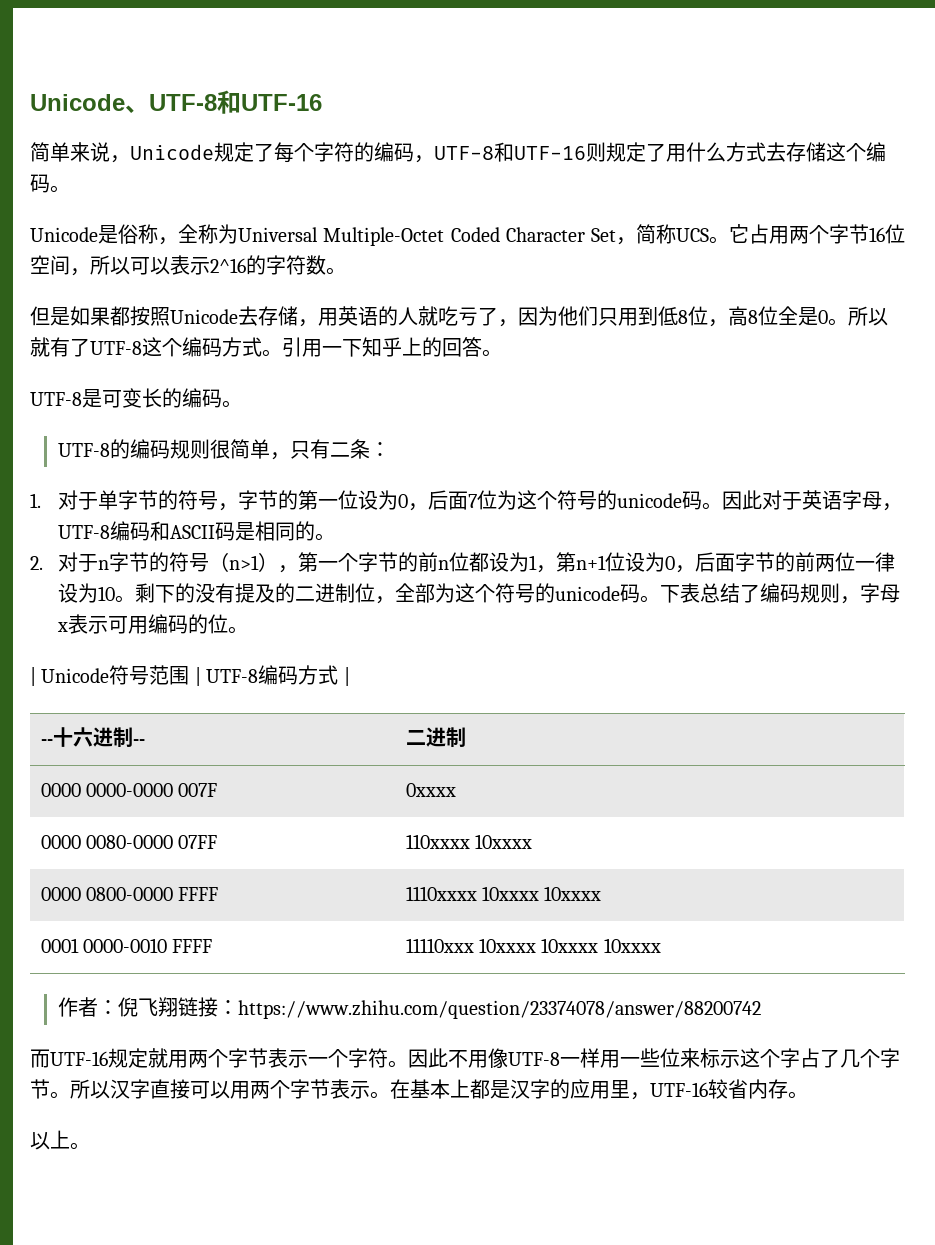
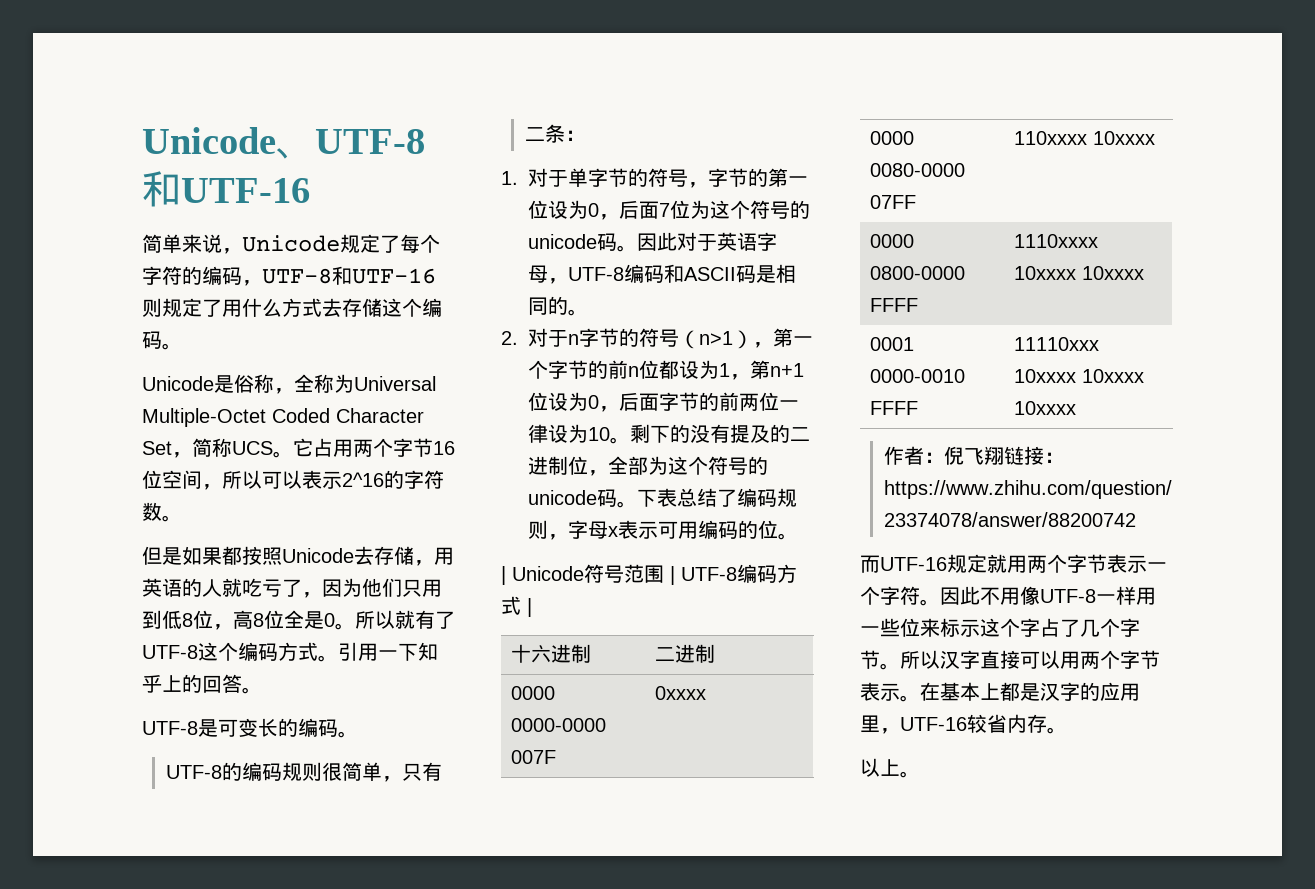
[40,739,53,745] -- -> (532, 607) none
[132,739,145,745] -- -> (591, 653) none

